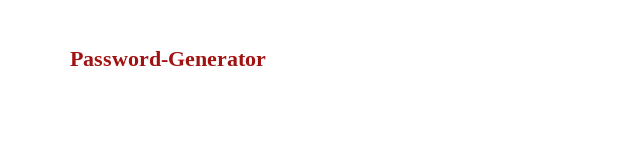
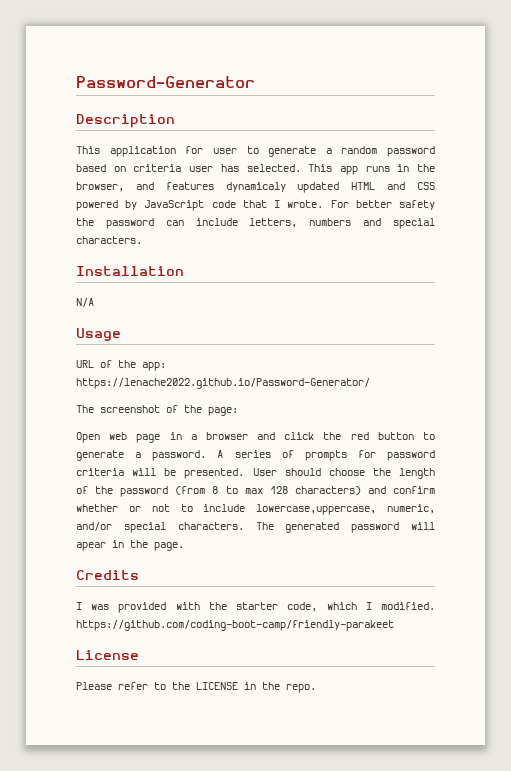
(266, 58) none -> [76,114,175,128] [76,146,435,157] [76,164,435,175] [76,182,435,193] [76,200,436,211] [76,218,435,229] [76,236,142,244] [76,266,184,276] [76,298,94,307] [76,328,121,341] [76,360,166,371] [76,378,370,389] [76,405,238,416] [76,432,436,443] [76,450,435,461] [76,468,435,479] [76,486,435,497] [76,504,435,515] [76,522,435,533] [76,540,184,551] [76,570,139,580] [76,602,435,613] [76,620,394,631] [76,650,139,660] [76,682,316,693] // Description // This application for user to generate a random password based on criteria user has selected. This app runs in the browser, and features dynamicaly updated HTML and CSS powered by JavaScript code that I wrote. For better safety the password can include letters, numbers and special characters. // Installation // N/A // Usage // URL of the app: https://lenache2022.github.io/Password-Generator/ // The screenshot of the page: // Open web page in a browser and click the red button to generate a password. A series of prompts for password criteria will be presented. User should choose the length of the password (from 8 to max 128 characters) and confirm whether or not to include lowercase,uppercase, numeric, and/or special characters. The generated password will apear in the page. // Credits // I was provided with the starter code, which I modified. https://github.com/coding-boot-camp/friendly-parakeet // License // Please refer to the LICENSE in the repo.

